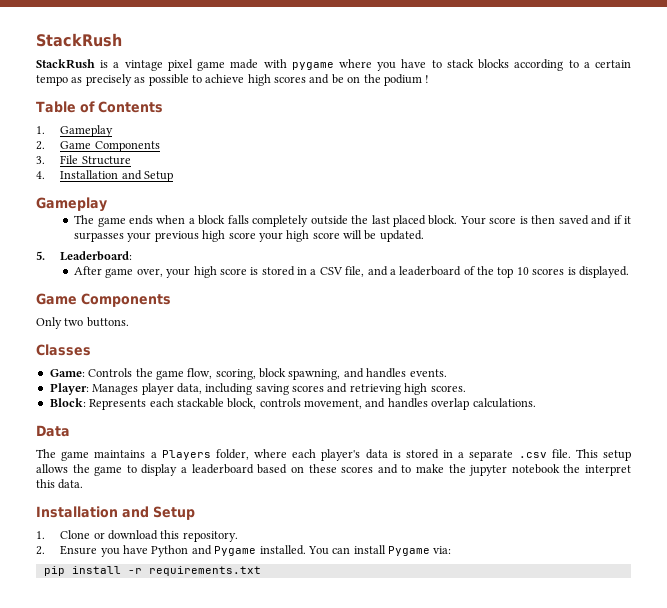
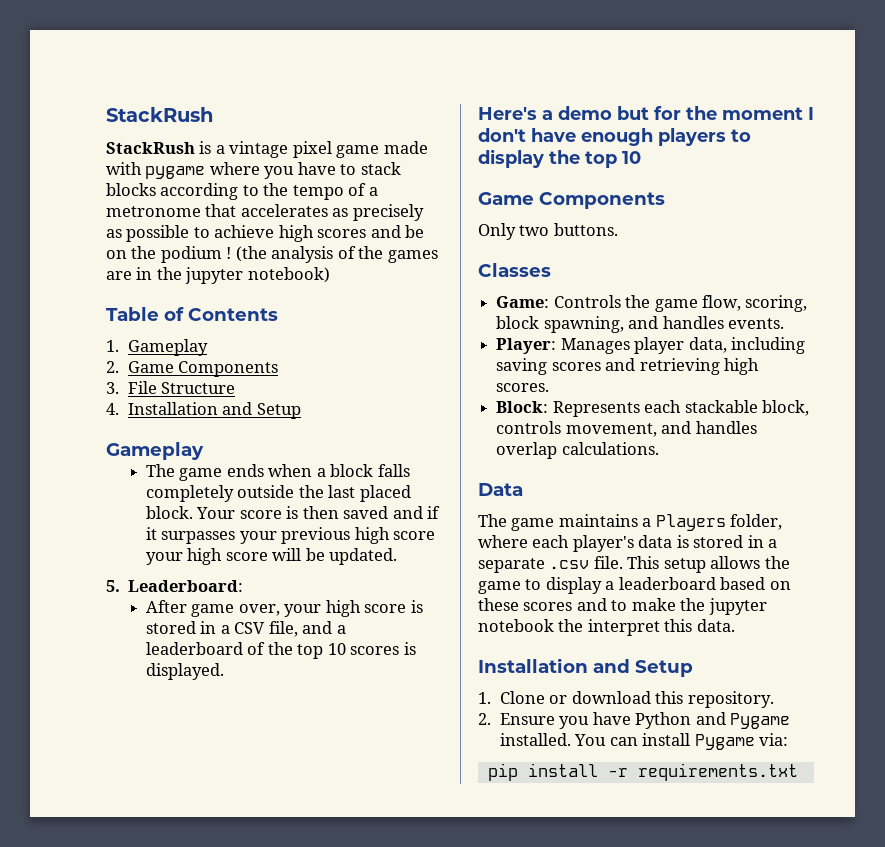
[583,60,631,68] [36,75,68,86] a certain tempo -> [263,183,378,200] [106,204,328,217] the tempo of a metronome that accelerates
(430, 79) none -> [235,246,438,263] [106,267,330,284] (the analysis of the games are in the jupyter notebook)
(629, 272) none -> [478,106,814,120] [478,128,751,146] [478,149,641,168] // Here's a demo but for the moment I don't have enough players to display the top 10

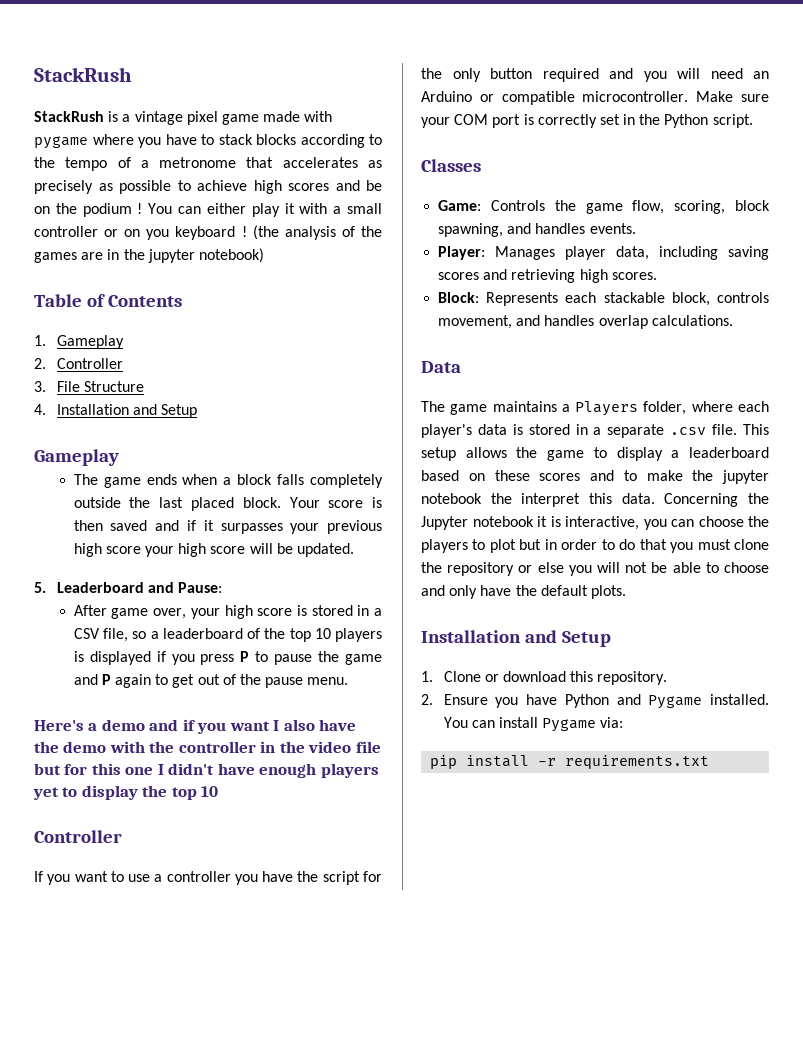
(232, 253) none -> [148,203,382,217] [34,226,247,240] You can either play it with a small controller or on you keyboard !
[127,361,279,377] Game Components -> [56,358,123,369] Controller
[128,580,244,592] Leaderboard: -> [56,582,223,593] Leaderboard and Pause:
[302,621,333,634] and -> [132,631,147,639] so
[350,642,416,655] [145,663,224,680] [478,106,814,120] [478,128,526,142] scores is displayed. // Here's a demo but for the moment I don't -> [335,628,383,642] [73,651,382,665] [73,674,349,688] [34,719,357,734] [34,741,381,753] [34,763,215,775] players is displayed if you press P to pause the game and P again to get out of the pause menu. // Here's a demo and if you want I also have the demo with the controller in the video file but for this one I didn't
(726, 137) none -> [33,787,59,800] yet
[478,192,665,209] [478,223,618,240] Game Components // Only two buttons. -> [34,830,122,843] [34,871,382,885] [421,68,769,82] [421,91,769,105] [421,114,753,128] Controller // If you want to use a controller you have the script for the only button required and you will need an Arduino or compatible microcontroller. Make sure your COM port is correctly set in the Python script.
(735, 625) none -> [664,493,769,507] [421,516,769,530] [421,539,769,553] [421,562,769,576] [421,585,626,599] Concerning the Jupyter notebook it is interactive, you can choose the players to plot but in order to do that you must clone the repository or else you will not be able to choose and only have the default plots.

